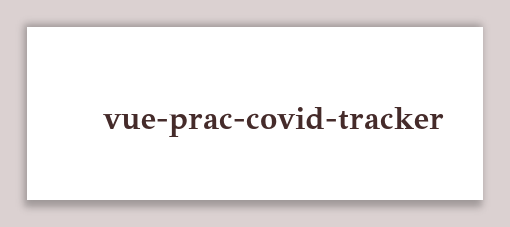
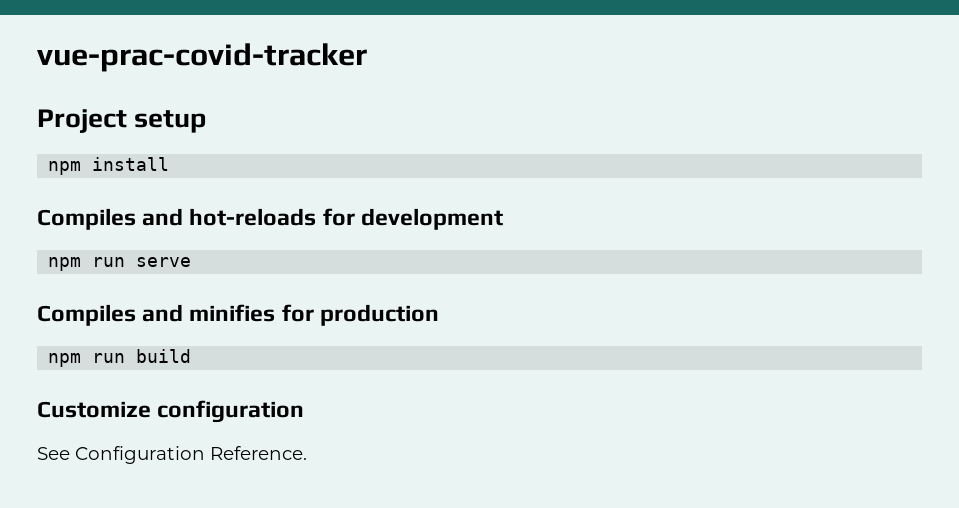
(444, 122) none -> [37,109,207,133] [48,157,170,175] [37,208,503,230] [48,257,192,271] [37,304,439,326] [48,349,192,367] [37,400,305,423] [37,446,307,464] // Project setup // npm install // Compiles and hot-reloads for development // npm run serve // Compiles and minifies for production // npm run build // Customize configuration // See Configuration Reference.

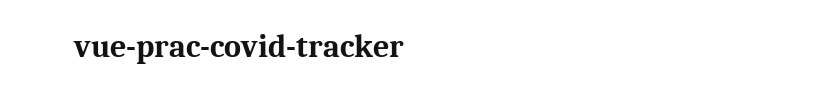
[37,109,207,133] [48,157,170,175] [37,208,503,230] [48,257,192,271] [37,304,439,326] [48,349,192,367] [37,400,305,423] [37,446,307,464] // Project setup // npm install // Compiles and hot-reloads for development // npm run serve // Compiles and minifies for production // npm run build // Customize configuration // See Configuration Reference. -> (404, 49) none

